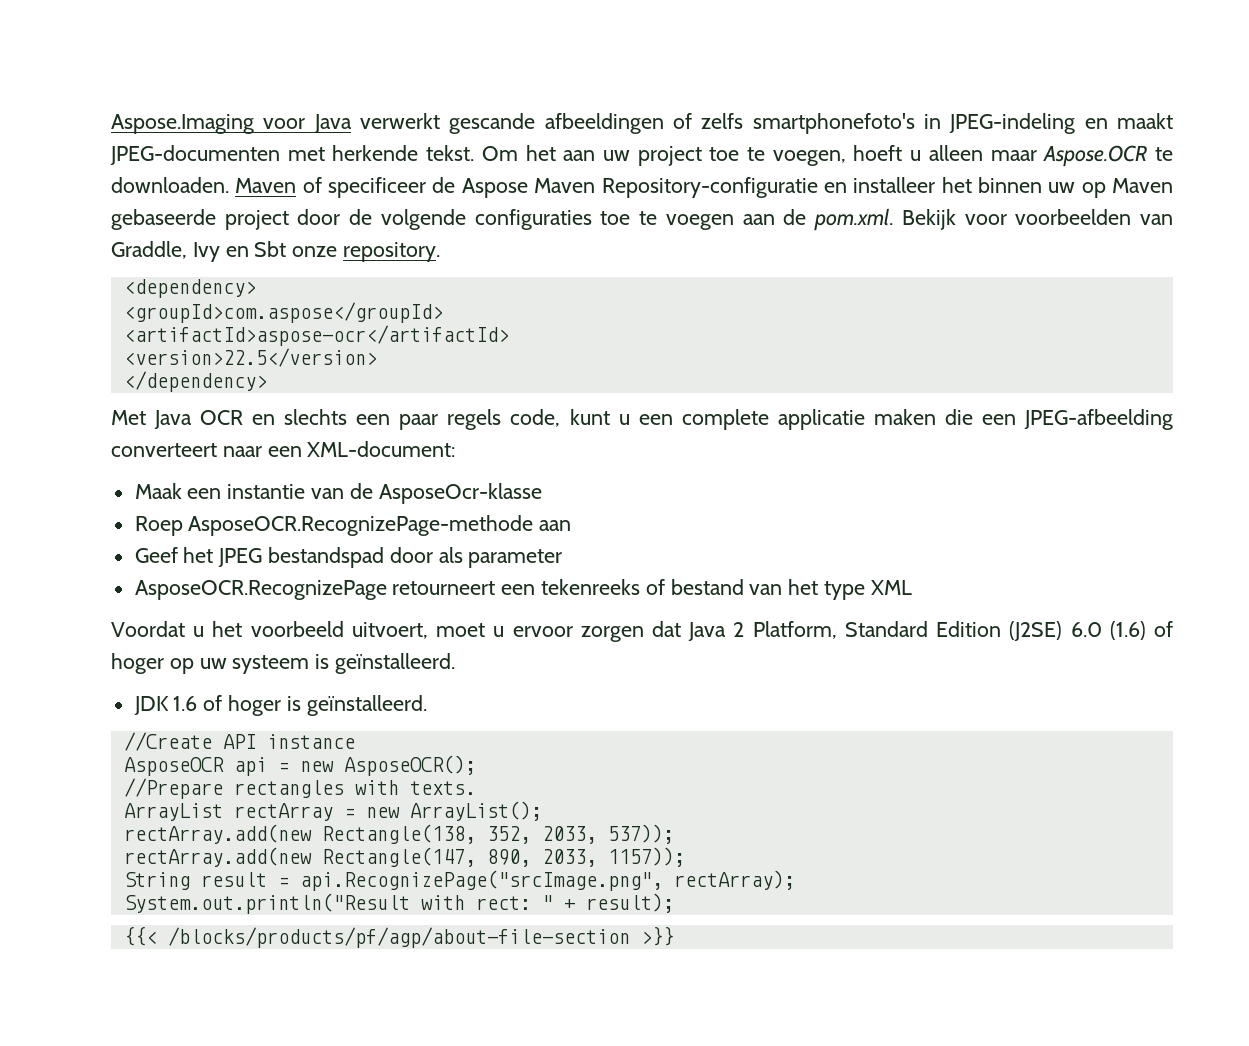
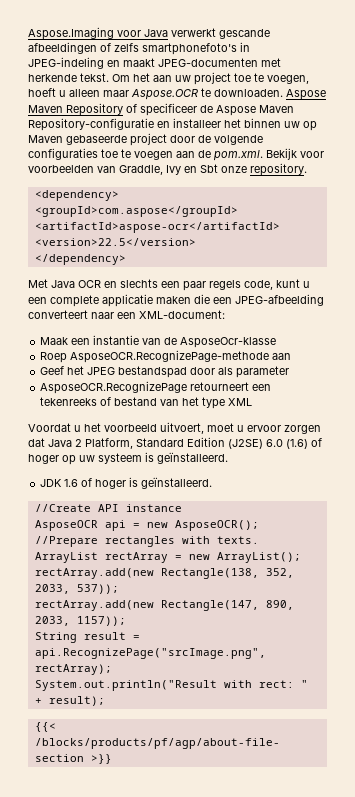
[235,178,297,193] Maven -> [286,89,326,100] [28,103,123,116] Aspose Maven Repository

